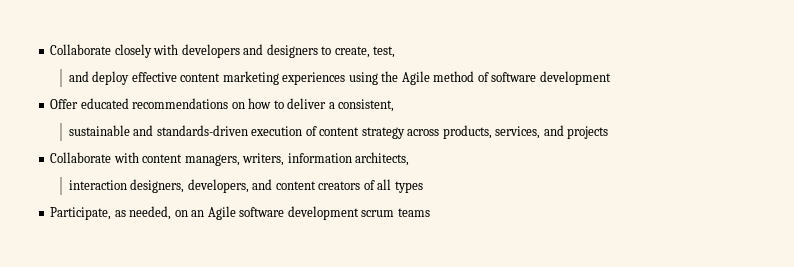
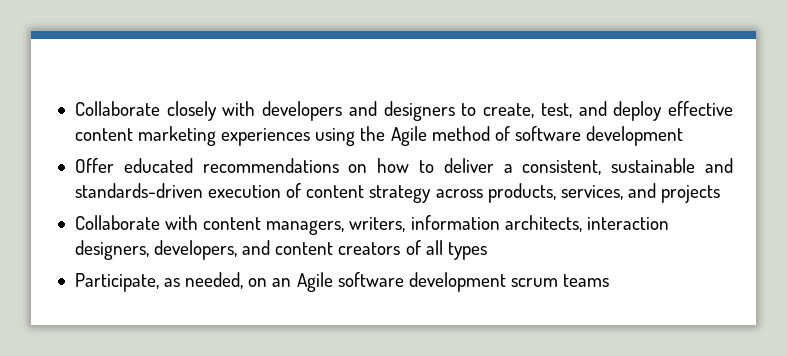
(396, 52) // -> (572, 110) none
(395, 105) // -> (602, 167) none
(410, 159) // -> (582, 223) none

